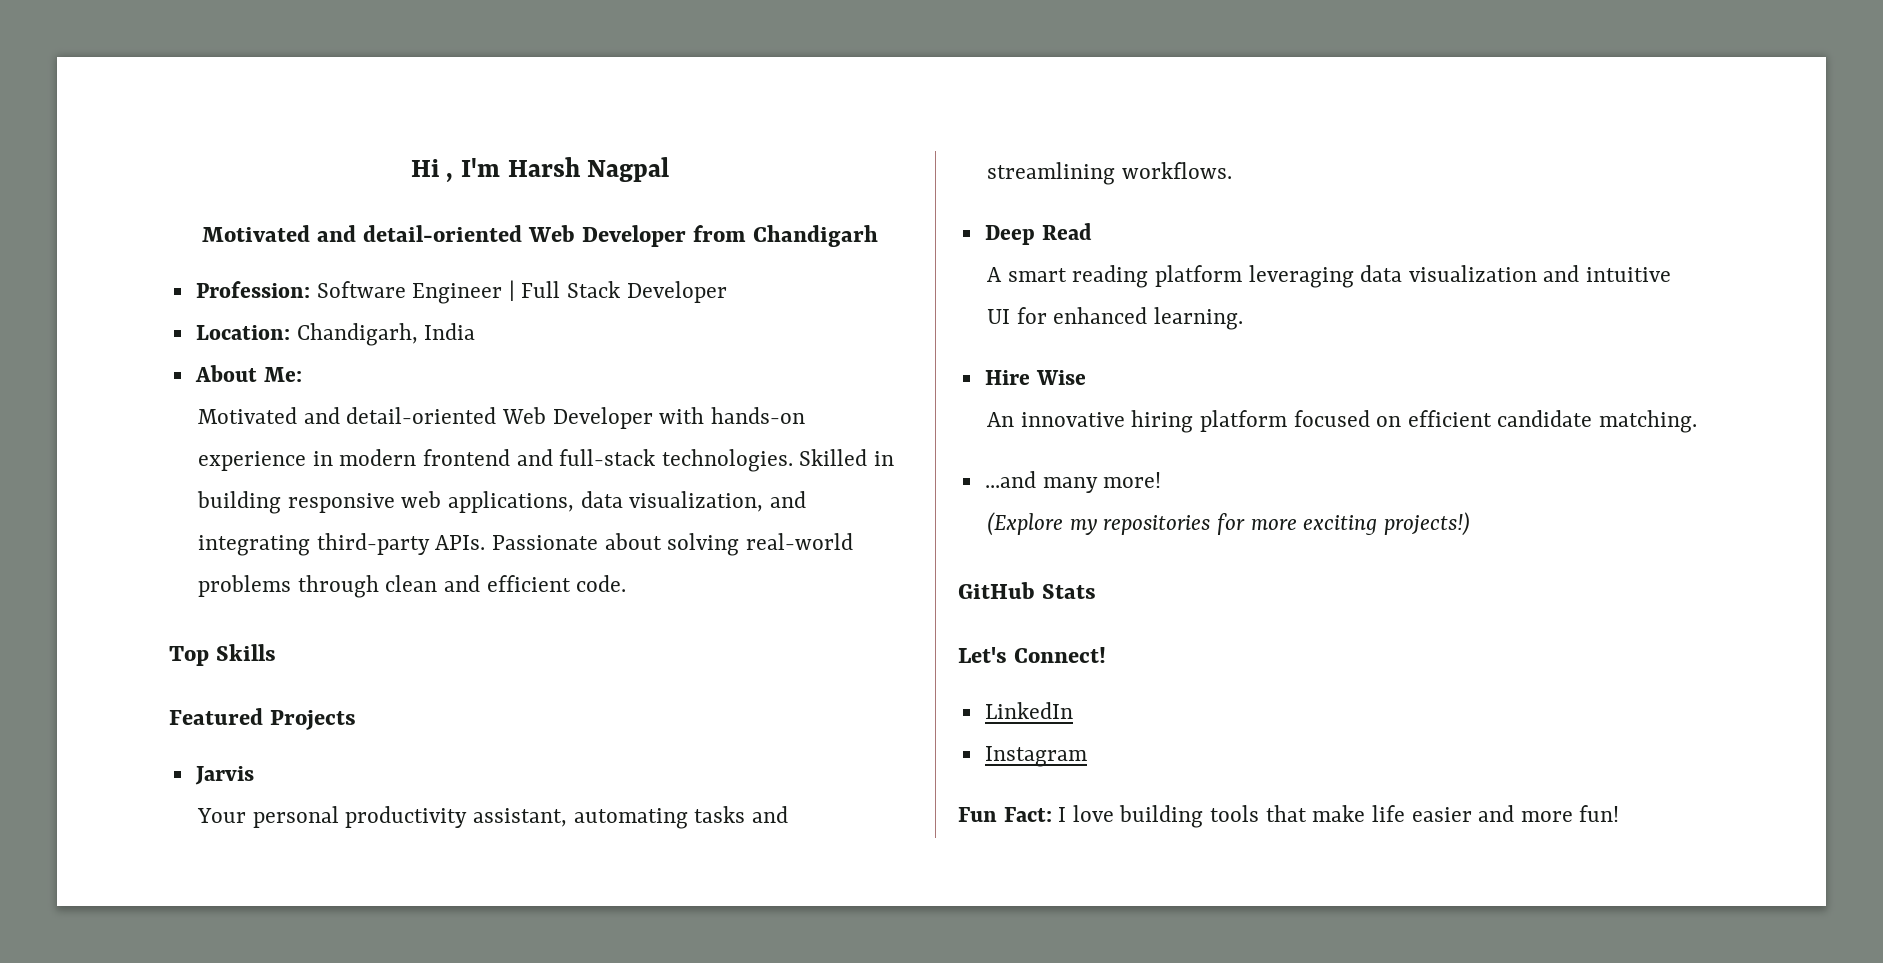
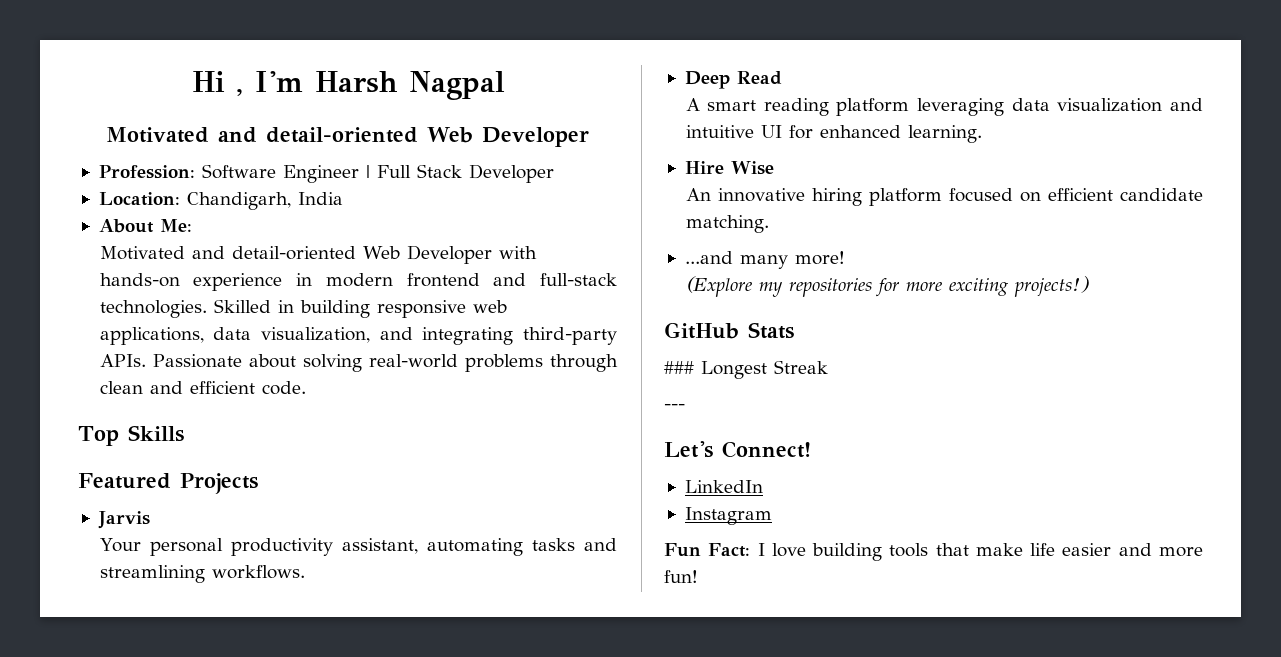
[692,225,878,247] from Chandigarh -> (590, 137) none
(1096, 591) none -> [664,360,828,379] [664,404,685,410] // ### Longest Streak // ---

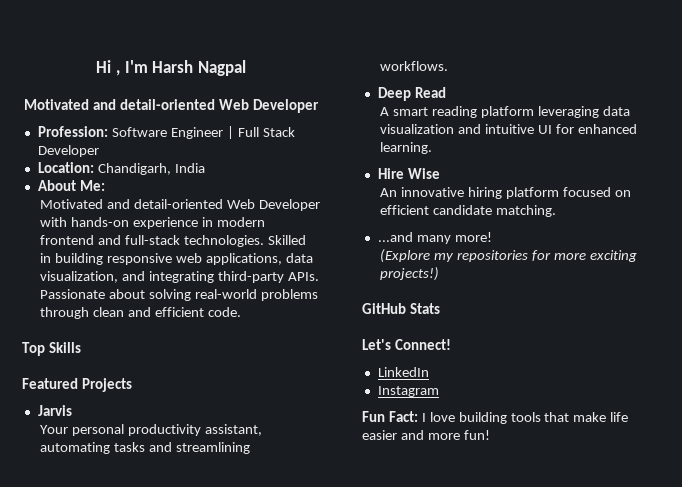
[664,360,828,379] [664,404,685,410] // ### Longest Streak // --- -> (441, 308) none

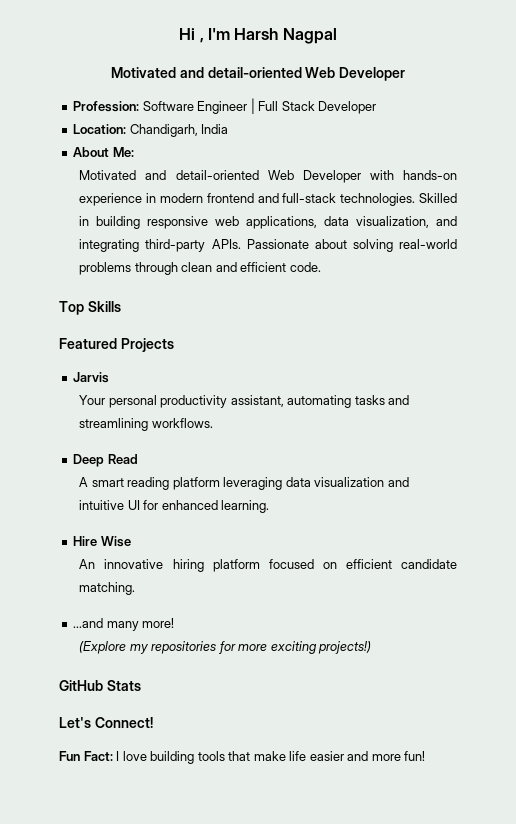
[377,367,429,377] [377,386,439,397] // LinkedIn // Instagram -> (153, 722) none

